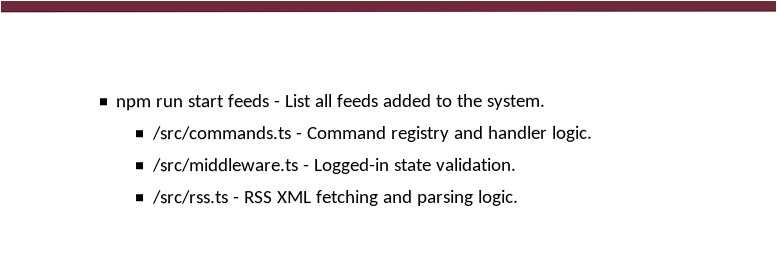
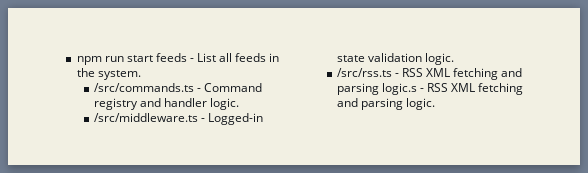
[382,93,453,108] added to -> [269,53,280,62] in
[435,157,517,171] validation. -> [368,53,455,65] validation logic.
(474, 197) none -> [382,83,524,95] [336,98,404,110] logic.s - RSS XML fetching and parsing

